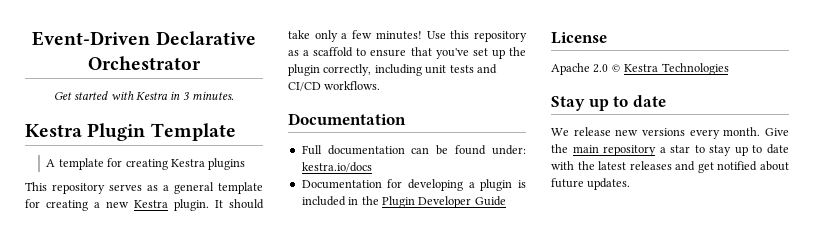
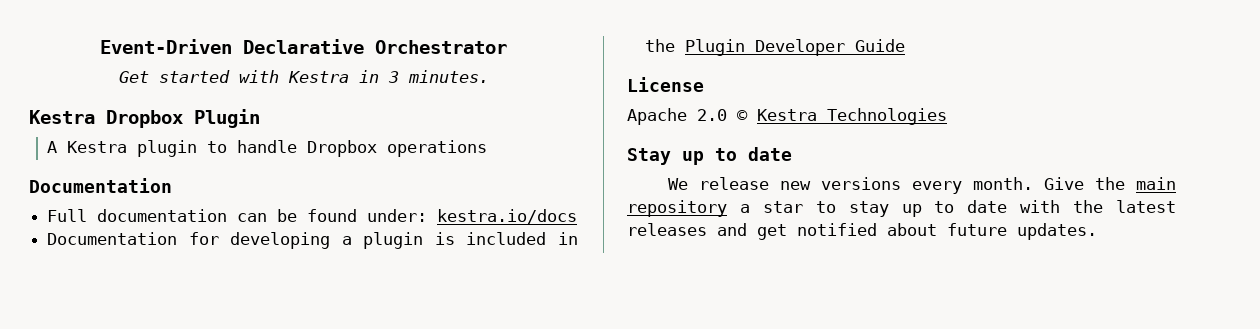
[87,123,236,141] Plugin Template -> [106,109,260,128] Dropbox Plugin
[58,158,246,170] [25,182,263,194] [25,199,264,211] [288,30,527,42] [288,47,526,59] [288,64,497,76] [288,81,381,91] template for creating Kestra plugins // This repository serves as a general template for creating a new Kestra plugin. It should take only a few minutes! Use this repository as a scaffold to ensure that you've set up the plugin correctly, including unit tests and CI/CD workflows. -> [67,140,488,157] Kestra plugin to handle Dropbox operations

